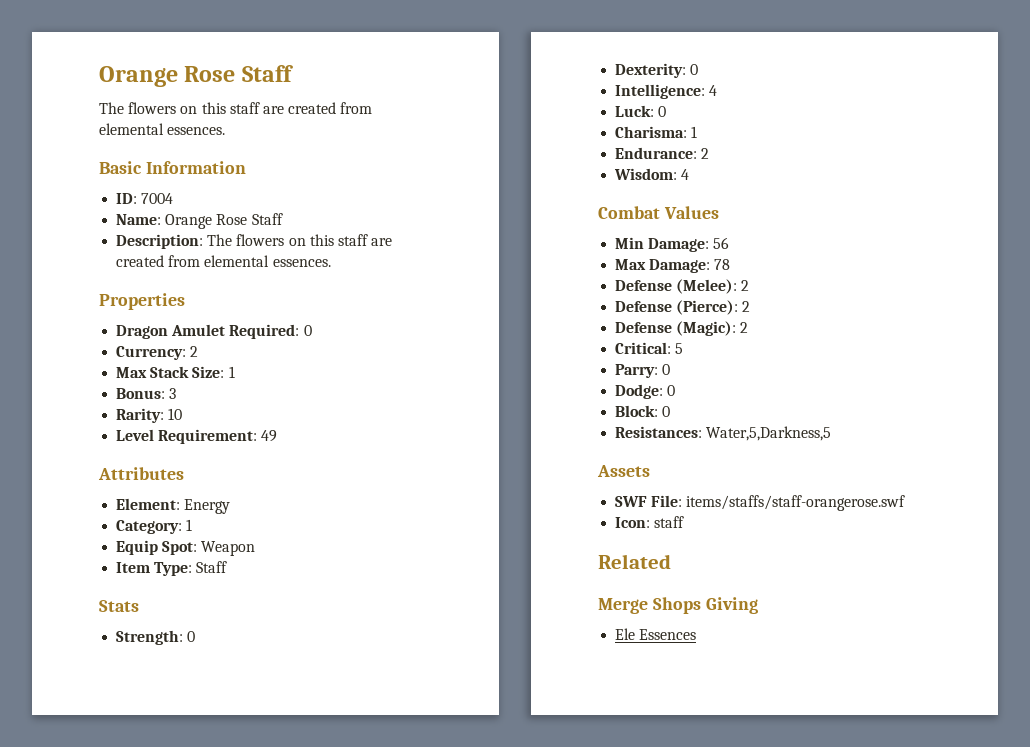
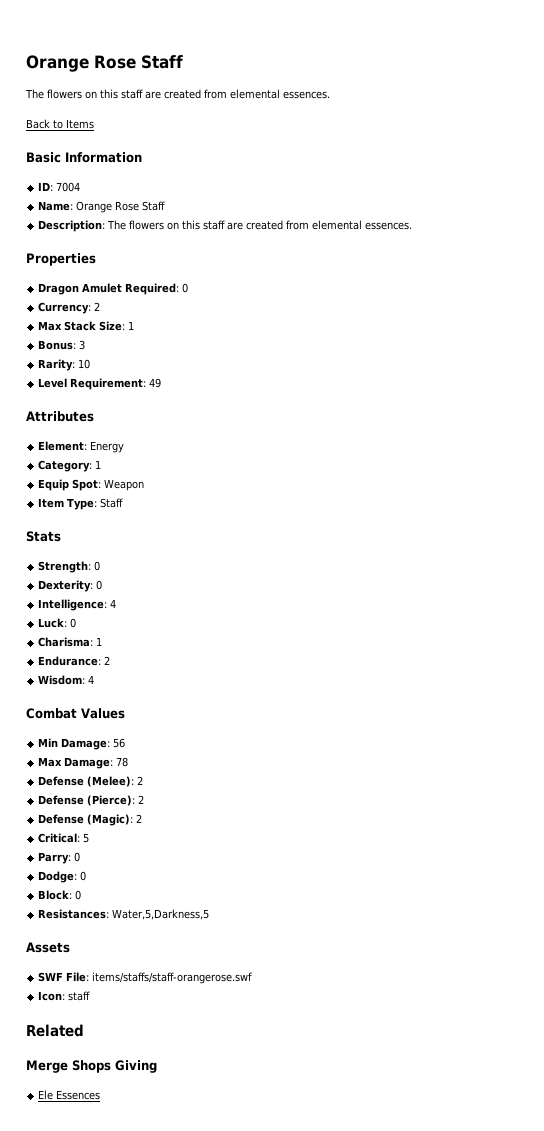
(226, 131) none -> [26,119,94,129] // Back to Items

